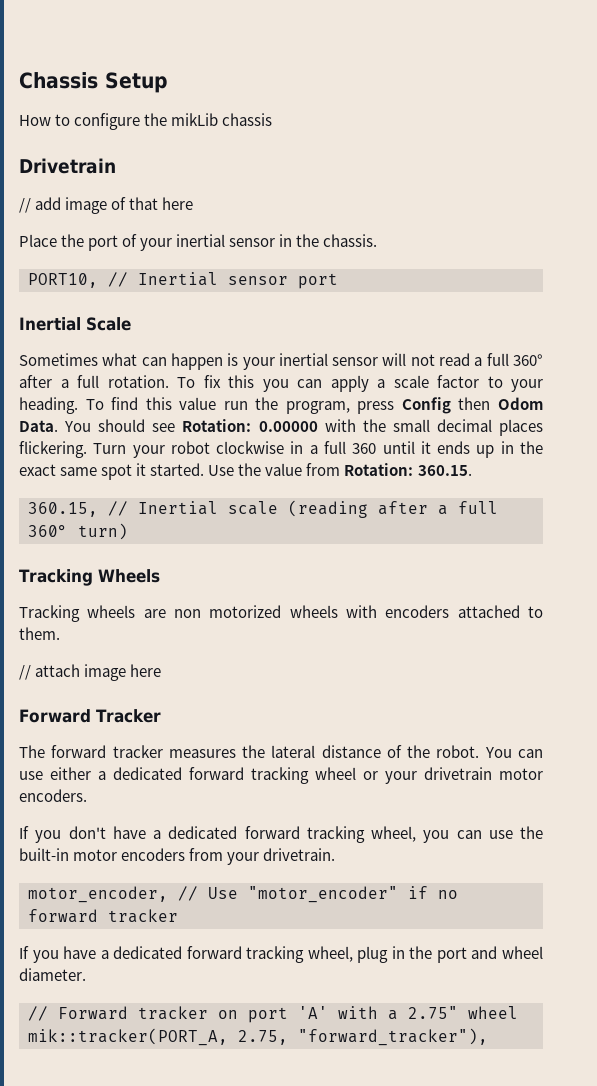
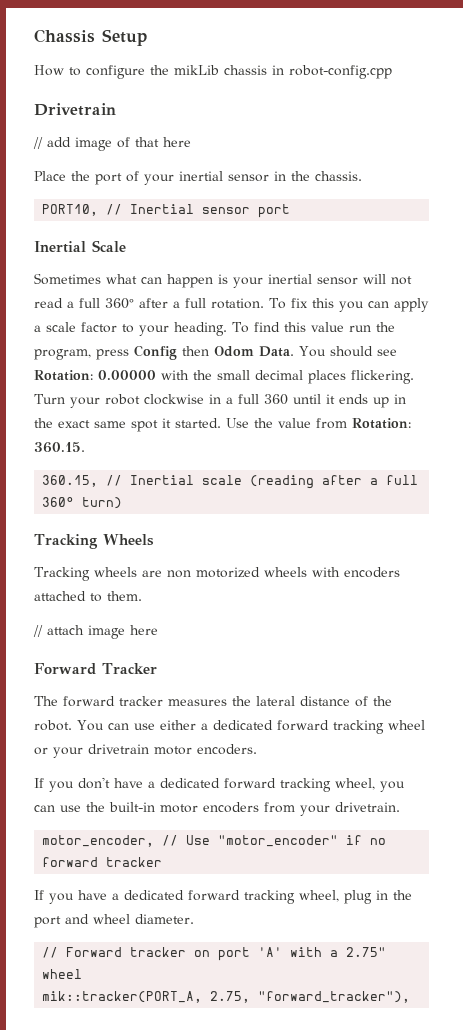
(273, 119) none -> [272,65,392,79] in robot-config.cpp

